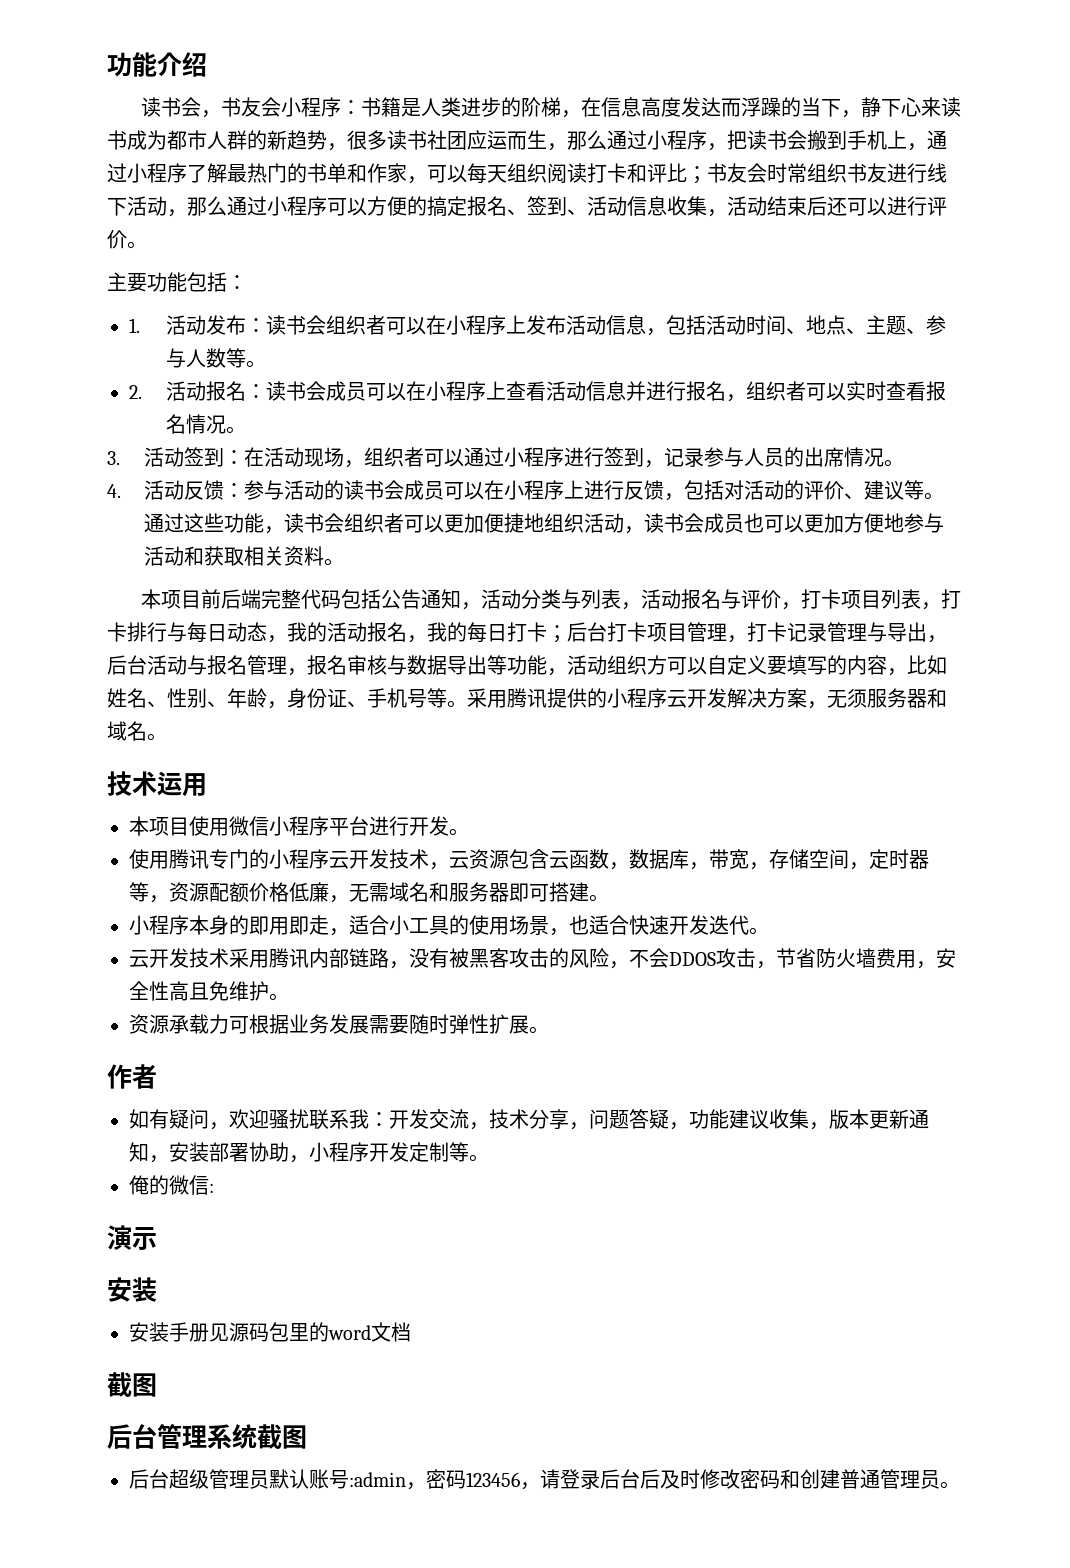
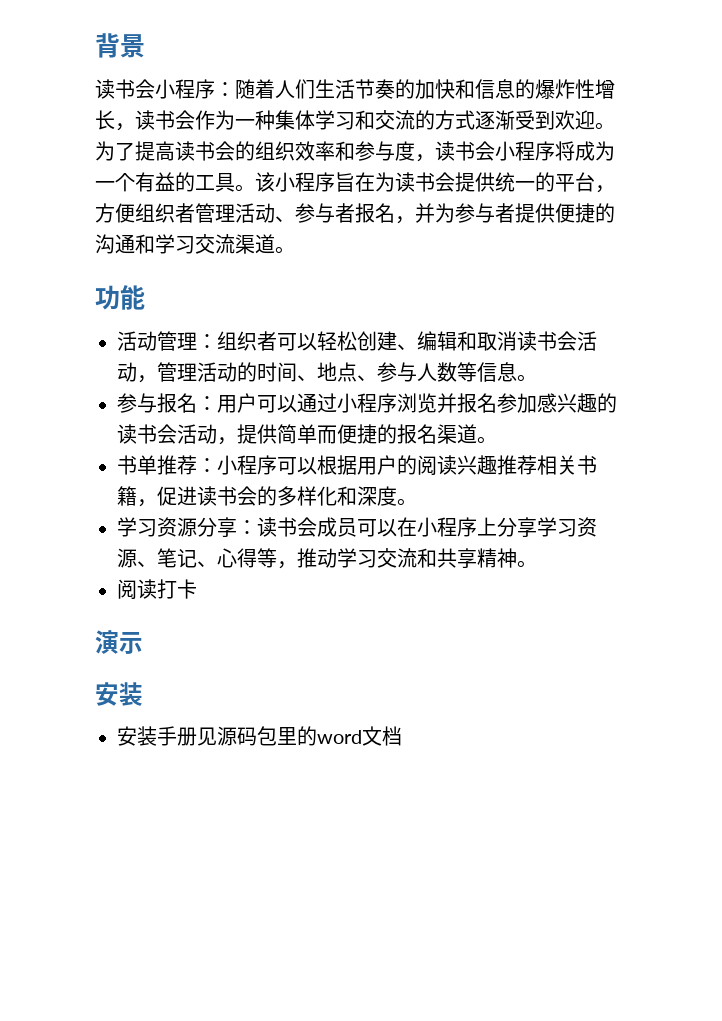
[107,52,207,77] [141,97,962,118] [107,130,947,151] [107,163,947,184] [107,196,947,217] [107,230,147,249] [107,272,247,292] [129,315,746,336] 功能介绍 // 读书会，书友会小程序：书籍是人类进步的阶梯，在信息高度发达而浮躁的当下，静下心来读书成为都市人群的新趋势，很多读书社团应运而生，那么通过小程序，把读书会搬到手机上，通过小程序了解最热门的书单和作家，可以每天组织阅读打卡和评比；书友会时常组织书友进行线下活动，那么通过小程序可以方便的搞定报名、签到、活动信息收集，活动结束后还可以进行评价。 // 主要功能包括： // 1.活动发布：读书会组织者可以在小程序上发布活动信息，包括活动 -> [95,33,145,58] [95,79,615,100] [95,110,615,131] [95,141,615,162] [95,172,615,193] [95,203,615,224] [95,234,295,254] [95,285,145,310] [117,331,597,351] [117,362,257,383] 背景 // 读书会小程序：随着人们生活节奏的加快和信息的爆炸性增长，读书会作为一种集体学习和交流的方式逐渐受到欢迎。为了提高读书会的组织效率和参与度，读书会小程序将成为一个有益的工具。该小程序旨在为读书会提供统一的平台，方便组织者管理活动、参与者报名，并为参与者提供便捷的沟通和学习交流渠道。 // 功能 // 活动管理：组织者可以轻松创建、编辑和取消读书会活动，管理活动的
[865,315,926,335] 主题、 -> (377, 378) none
[245,360,266,368] [129,381,246,401] 。 // 2.活动报名 -> [477,362,537,382] [117,393,617,413] [117,424,497,445] [117,455,597,475] [117,486,417,507] [117,517,237,538] 信息。 // 参与报名：用户可以通过小程序浏览并报名参加感兴趣的读书会活动，提供简单而便捷的报名渠道。 // 书单推荐：小程序可以根据用户的阅读兴趣推荐相关书籍，促进读书会的多样化和深度。 // 学习资源分享
[505,381,946,402] [165,414,246,434] [107,447,904,468] [107,480,944,501] [143,513,944,534] [143,546,344,566] [141,589,962,610] [107,622,947,643] [107,655,947,676] [107,688,947,709] [107,721,167,741] [107,771,207,797] [129,816,469,836] [129,849,929,870] [129,882,609,903] [129,915,769,936] [129,948,956,969] [129,981,289,1001] [129,1014,549,1034] [107,1064,157,1089] [129,1109,929,1130] [129,1142,489,1163] [129,1175,214,1195] 查看活动信息并进行报名，组织者可以实时查看报名情况。 // 3.活动签到：在活动现场，组织者可以通过小程序进行签到，记录参与人员的出席情况。 // 4.活动反馈：参与活动的读书会成员可以在小程序上进行反馈，包括对活动的评价、建议等。通过这些功能，读书会组织者可以更加便捷地组织活动，读书会成员也可以更加方便地参与活动和获取相关资料。 // 本项目前后端完整代码包括公告通知，活动分类与列表，活动报名与评价，打卡项目列表，打卡排行与每日动态，我的活动报名，我的每日打卡；后台打卡项目管理，打卡记录管理与导出，后台活动与报名管理，报名审核与数据导出等功能，活动组织方可以自定义要填写的内容，比如姓名、性别、年龄，身份证、手机号等。采用腾讯提供的小程序云开发解决方案，无须服务器和域名。 // 技术运用 // 本项目使用微信小程序平台进行开发。 // 使用腾讯专门的小程序云开发技术，云资源包含云函数，数据库，带宽，存储空间，定时器等，资源配额价格低廉，无需域名和服务器即可搭建。 // 小程序本身的即用即走，适合小工具的使用场景，也适合快速开发迭代。 // 云开发技术采用腾讯内部链路，没有被黑客攻击的风险，不会DDOS攻击，节省防火墙费用，安全性高且免维护。 // 资源承载力可根据业务发展需要随时弹性扩展。 // 作者 // 如有疑问，欢迎骚扰联系我：开发交流，技术分享，问题答疑，功能建议收集，版本更新通知，安装部署协助，小程序开发定制等。 // 俺的微信: -> [497,517,597,538] [117,548,537,569] [117,579,197,599] 分享学习资源、笔记、心得等，推动学习交流和共享精神。 // 阅读打卡
[107,1372,157,1397] [107,1424,307,1449] [129,1469,960,1490] // 截图 // 后台管理系统截图 // 后台超级管理员默认账号:admin，密码123456，请登录后台后及时修改密码和创建普通管理员。 -> (402, 736) none

